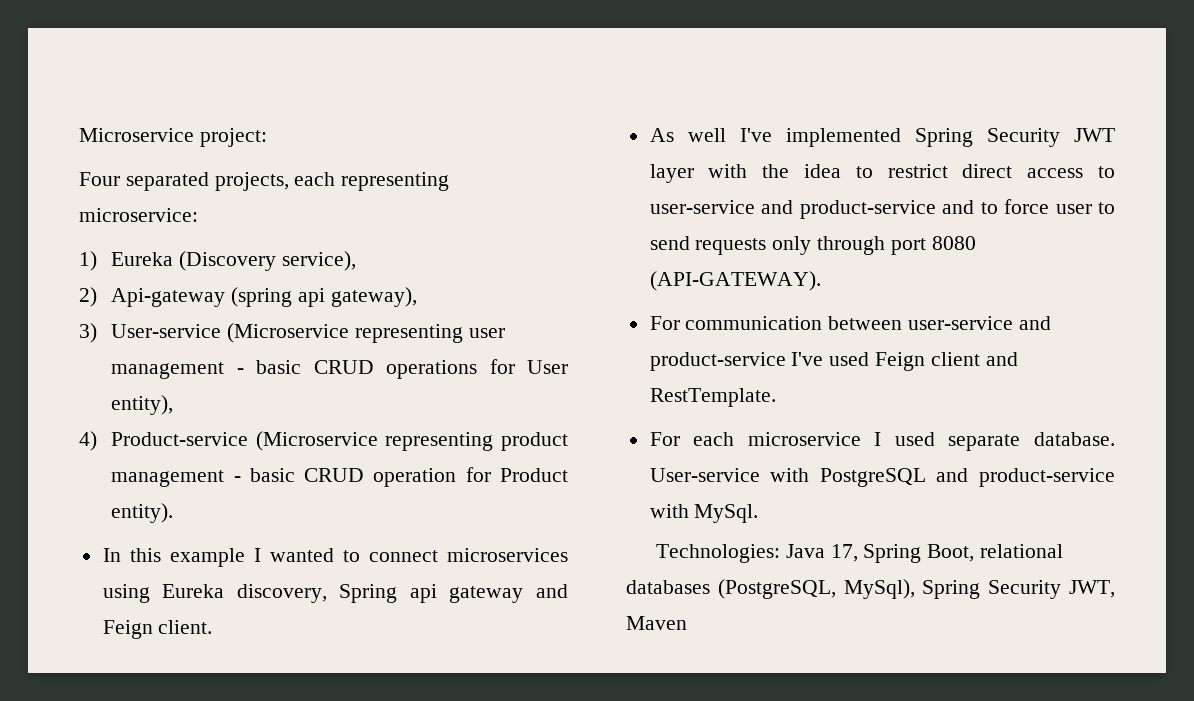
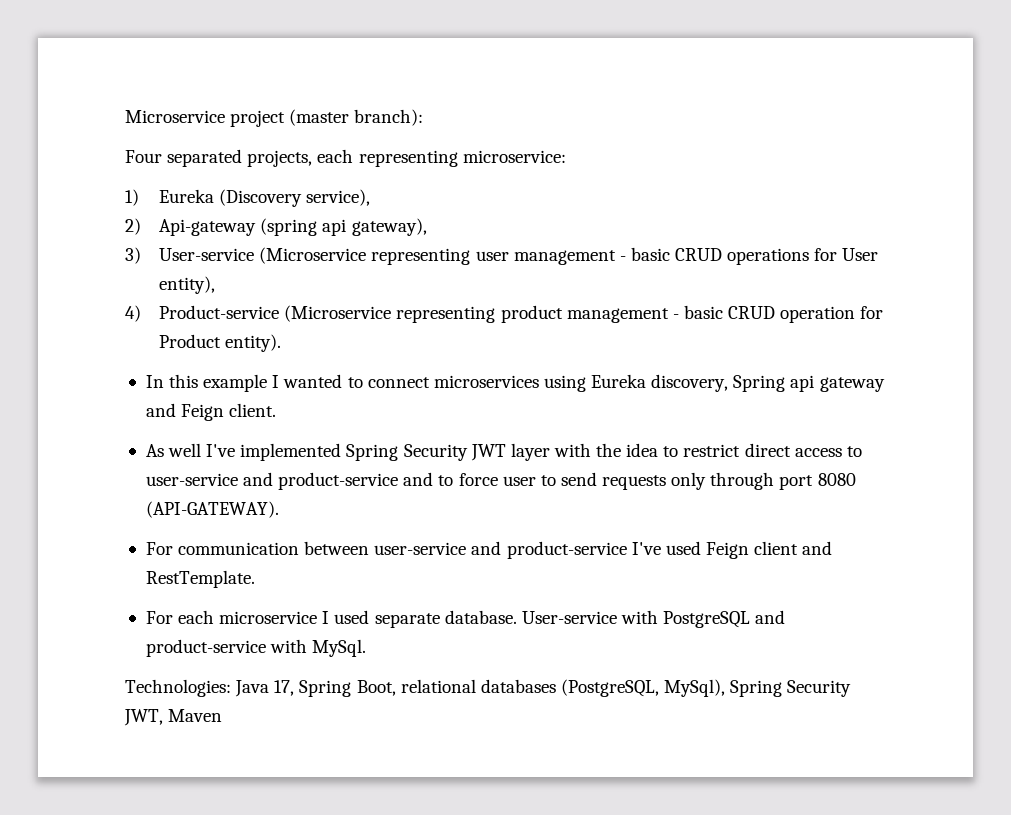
[199,128,267,147] project: -> [230,109,424,127] project (master branch):

